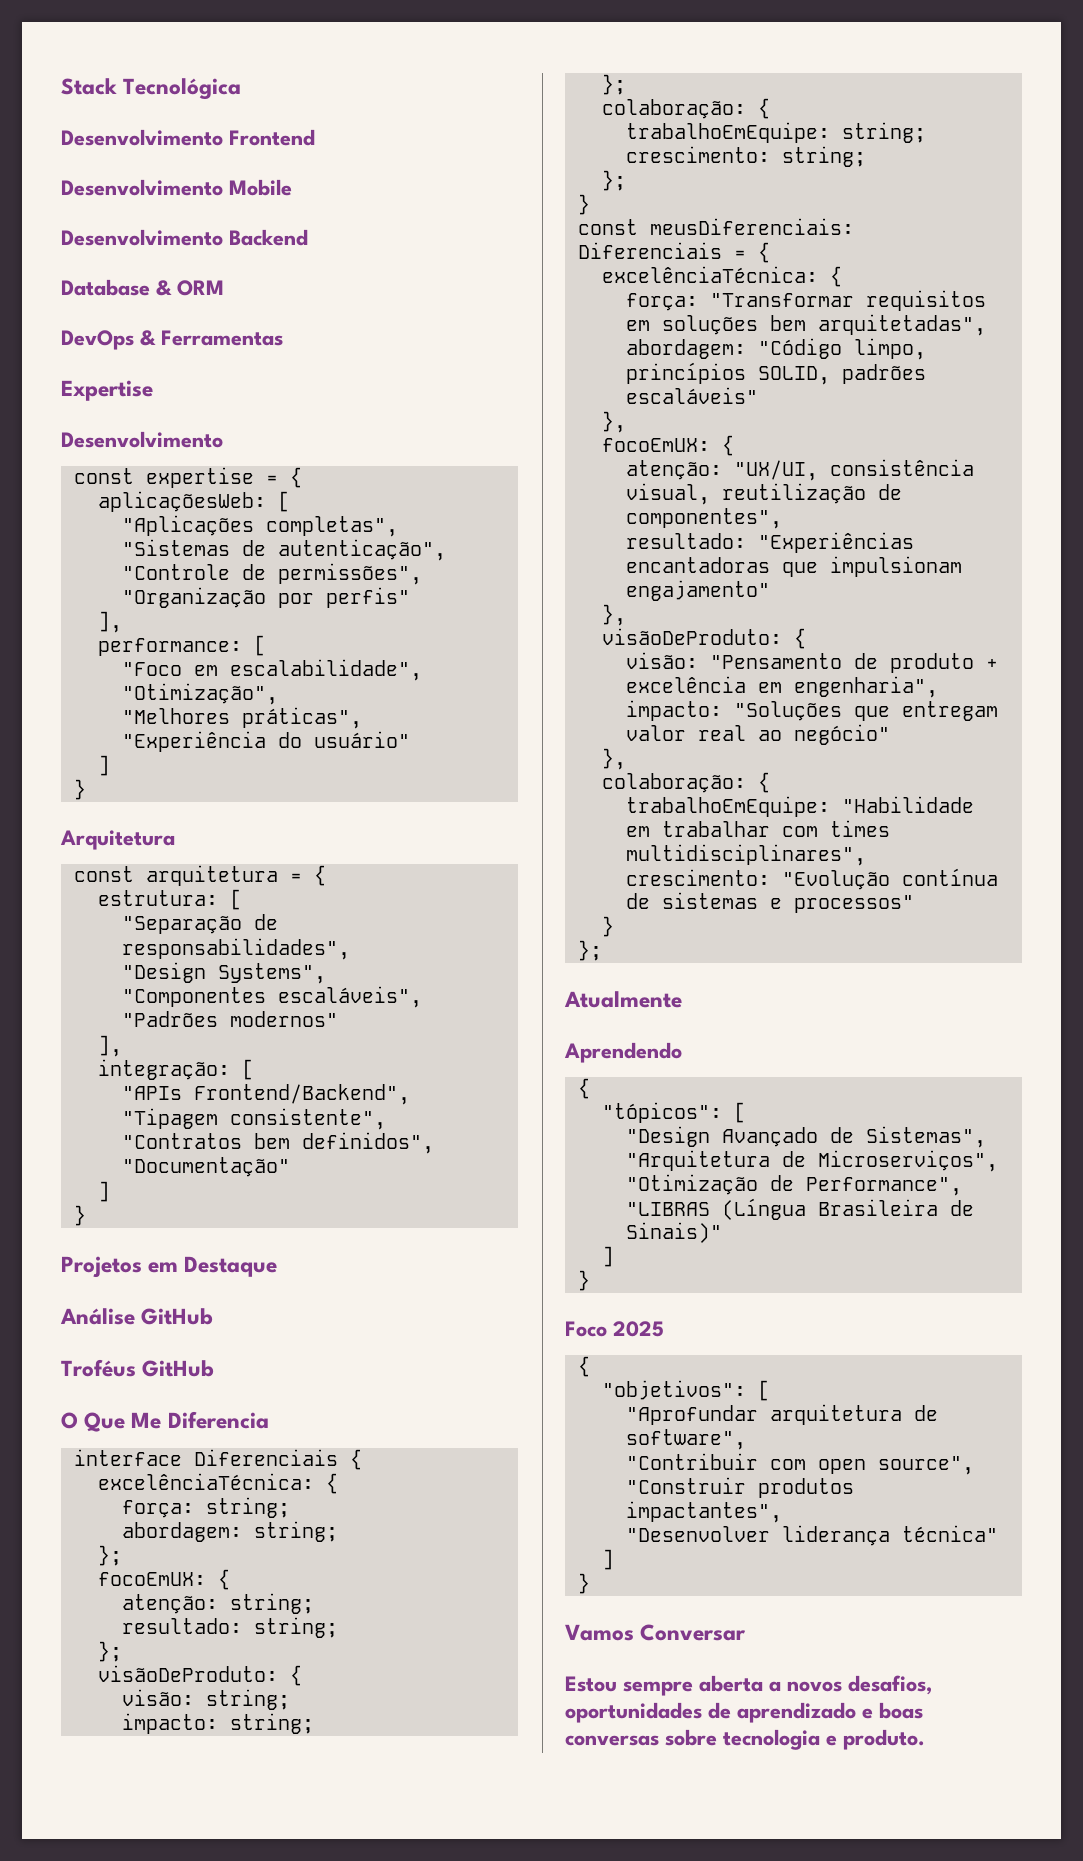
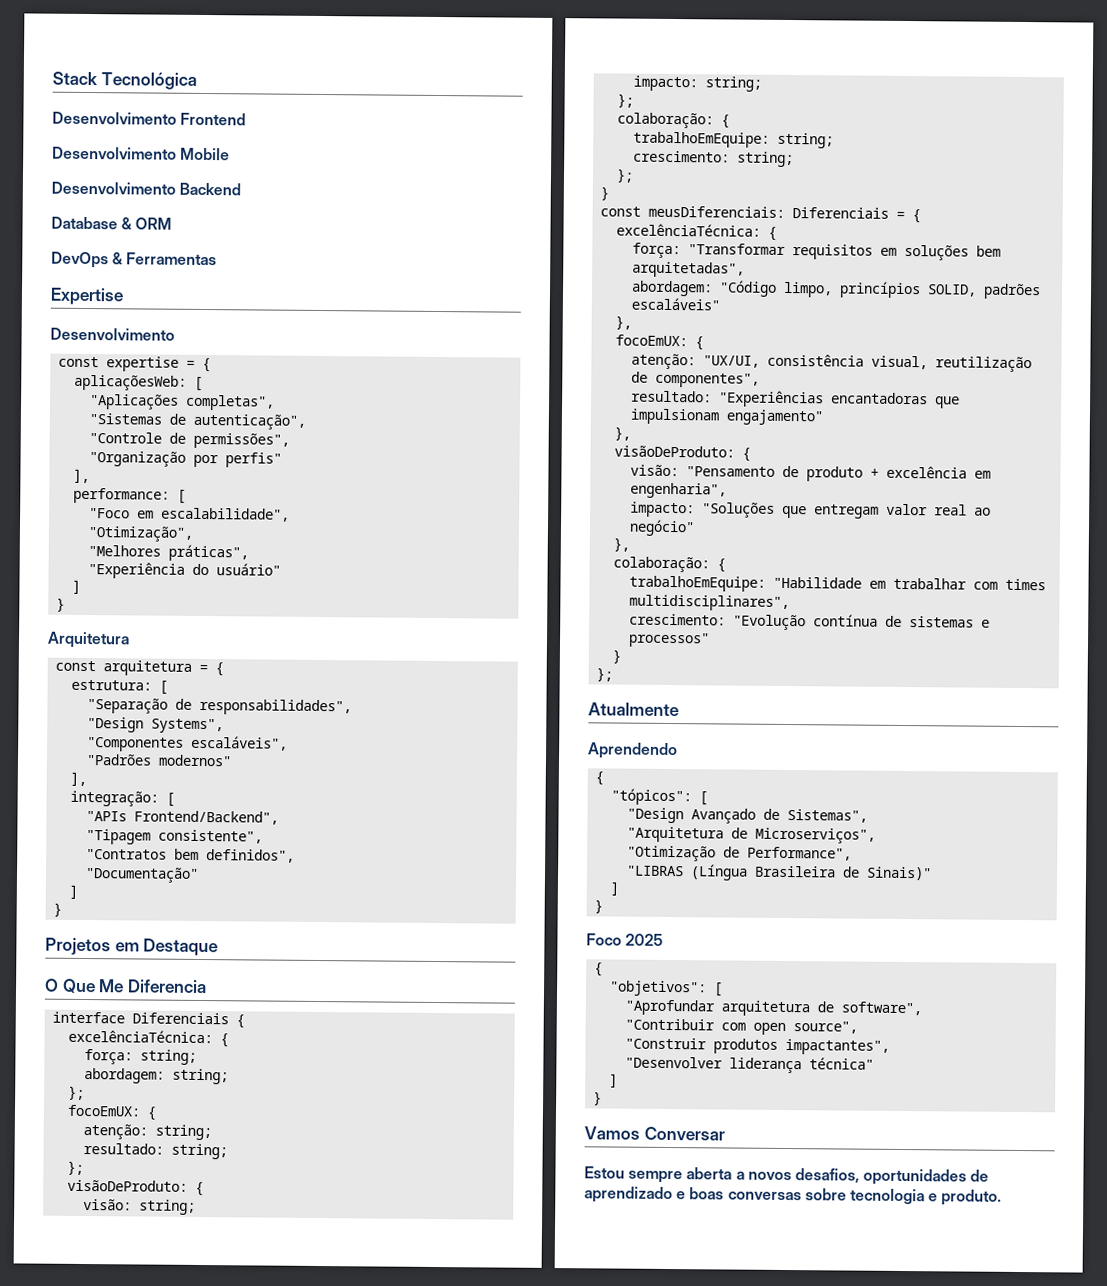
[60,1308,214,1325] [61,1359,215,1377] // Análise GitHub // Troféus GitHub -> (219, 947) none

